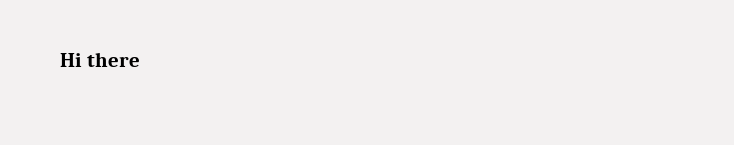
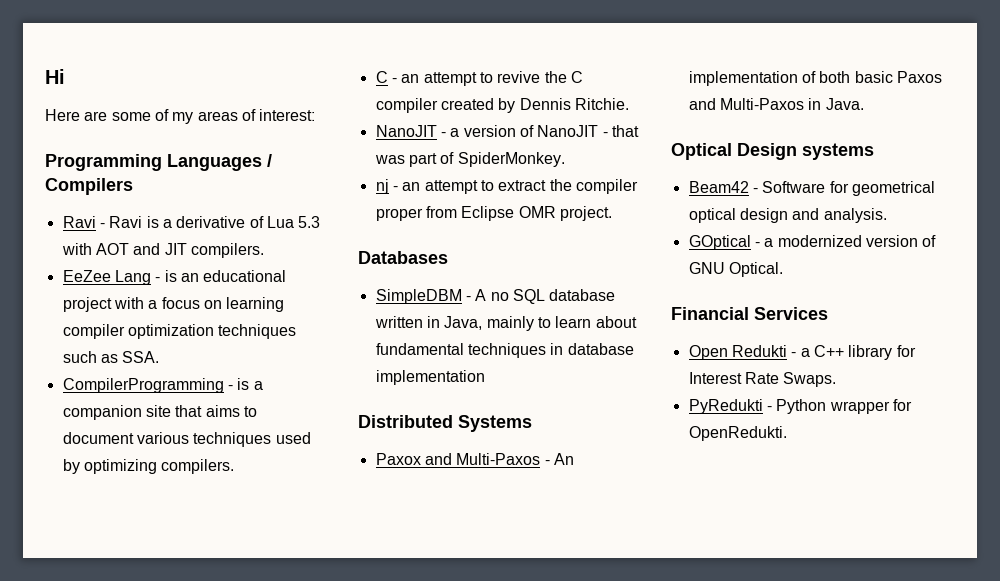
[86,52,140,67] there -> [45,109,316,124] [45,154,272,171] [45,178,133,195] [62,216,321,228] [61,243,264,258] [62,270,287,285] [62,297,285,312] [62,324,297,339] [62,351,160,363] [62,378,263,393] [62,405,257,420] [62,432,311,447] [62,459,235,474] [375,71,583,86] [375,98,629,113] [375,125,639,137] [374,152,565,167] [375,179,638,194] [375,206,612,221] [358,251,448,264] [375,289,616,304] [374,316,637,331] [375,343,634,358] [375,370,485,385] [358,415,532,432] [375,453,574,465] [688,71,942,86] [688,98,864,110] [671,143,874,160] [688,181,935,196] [688,208,887,223] [688,235,937,250] [688,262,783,277] [671,307,828,320] [688,345,916,360] [688,372,837,387] [688,399,912,414] [688,426,787,441] // Here are some of my areas of interest: // Programming Languages / Compilers // Ravi - Ravi is a derivative of Lua 5.3 with AOT and JIT compilers. // EeZee Lang - is an educational project with a focus on learning compiler optimization techniques such as SSA. // CompilerProgramming - is a companion site that aims to document various techniques used by optimizing compilers. // C - an attempt to revive the C compiler created by Dennis Ritchie. // NanoJIT - a version of NanoJIT - that was part of SpiderMonkey. // nj - an attempt to extract the compiler proper from Eclipse OMR project. // Databases // SimpleDBM - A no SQL database written in Java, mainly to learn about fundamental techniques in database implementation // Distributed Systems // Paxox and Multi-Paxos - An implementation of both basic Paxos and Multi-Paxos in Java. // Optical Design systems // Beam42 - Software for geometrical optical design and analysis. // GOptical - a modernized version of GNU Optical. // Financial Services // Open Redukti - a C++ library for Interest Rate Swaps. // PyRedukti - Python wrapper for OpenRedukti.

